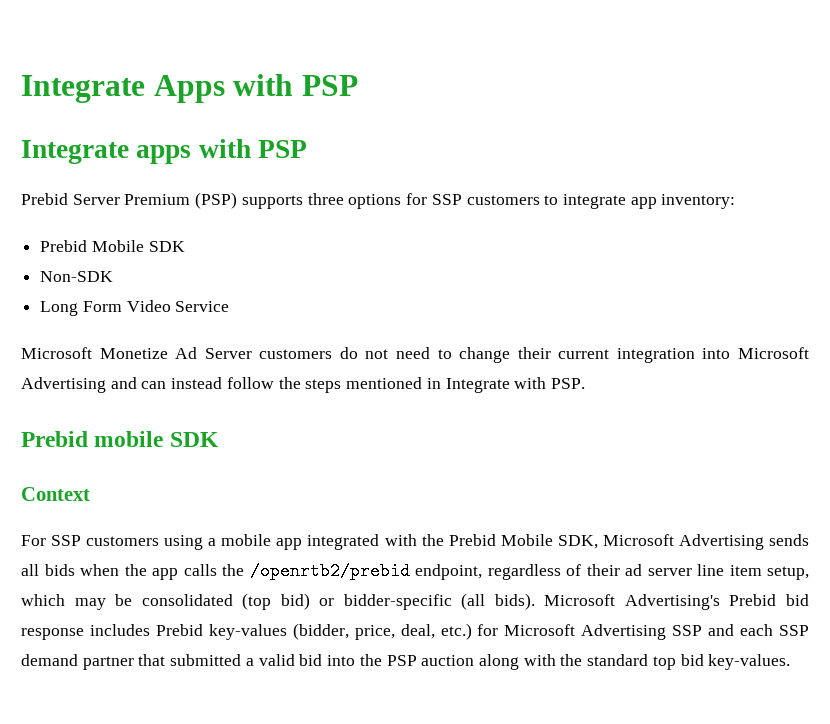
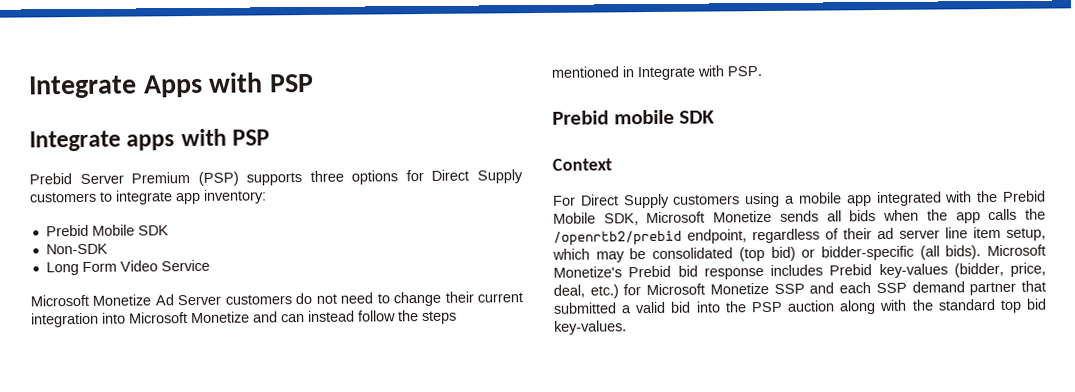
[431,194,462,205] SSP -> [431,169,523,184] Direct Supply
[21,377,106,393] Advertising -> [190,311,250,324] Monetize
[51,535,82,546] SSP -> [579,193,670,209] Direct Supply
[678,534,764,550] Advertising -> [713,210,773,223] Monetize
[624,594,720,610] Advertising's -> [553,266,622,278] Monetize's
[581,624,667,640] Advertising -> [709,282,769,295] Monetize

